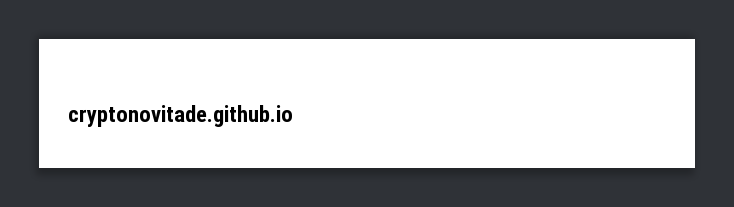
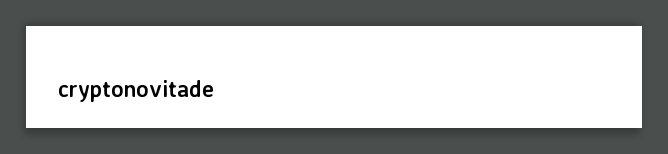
[68,105,293,127] cryptonovitade.github.io -> [58,80,214,102] cryptonovitade

